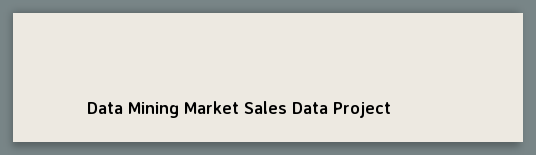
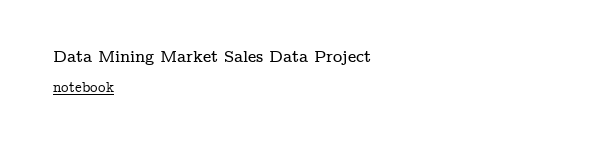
(391, 110) none -> [53,82,114,92] // notebook

